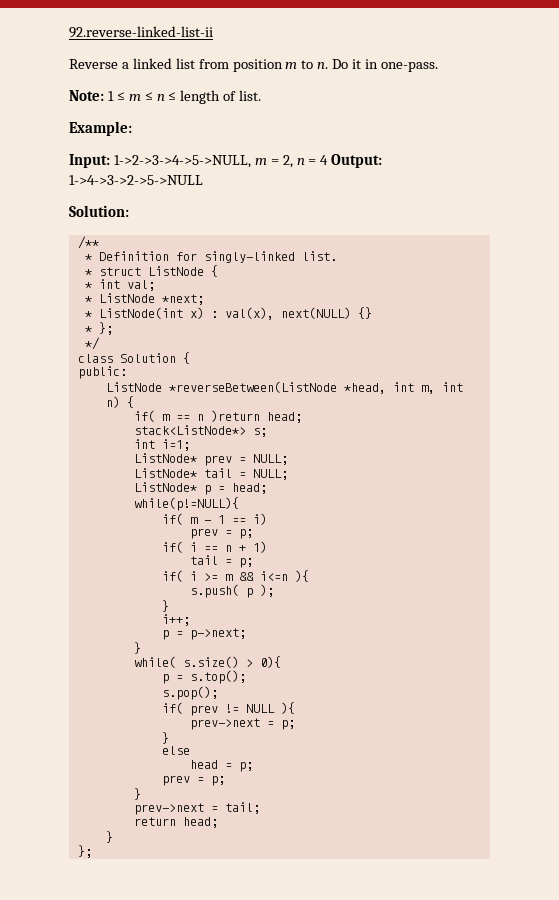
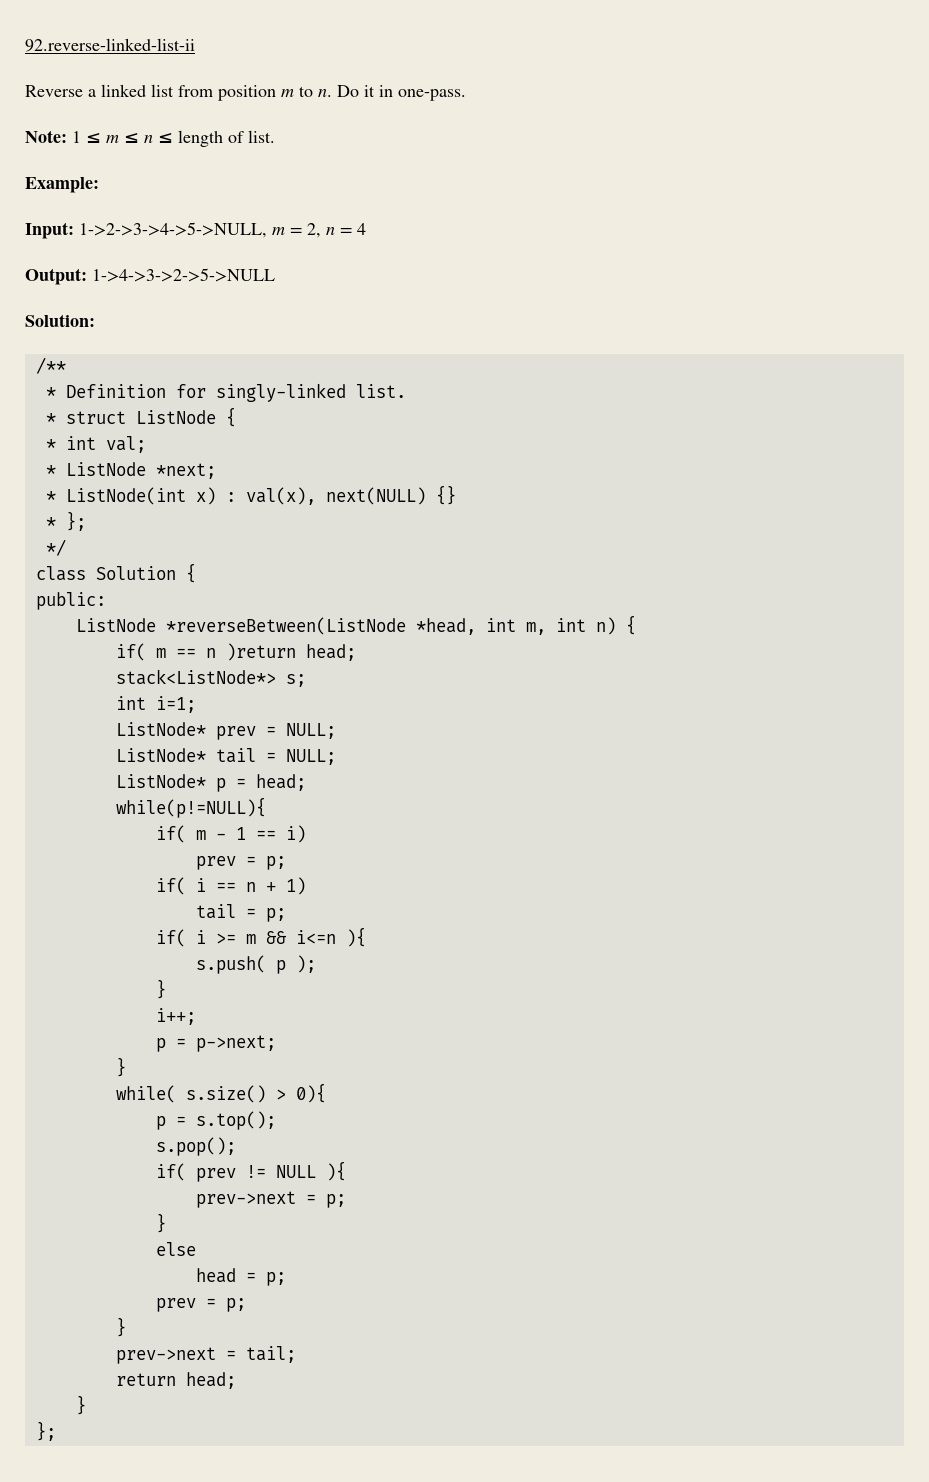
(329, 160) none -> (366, 229) //

